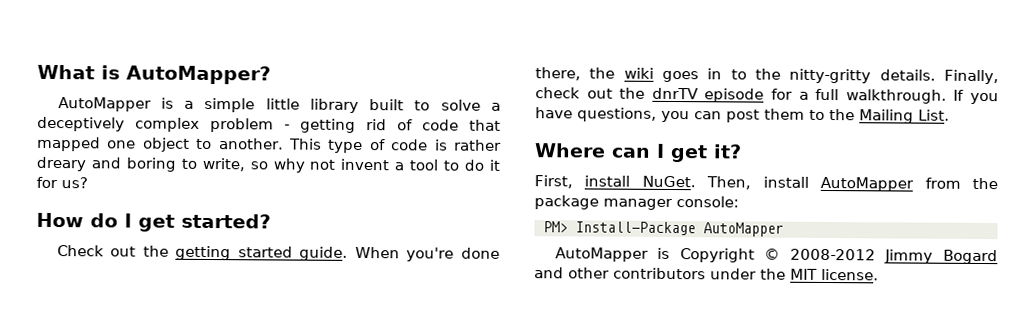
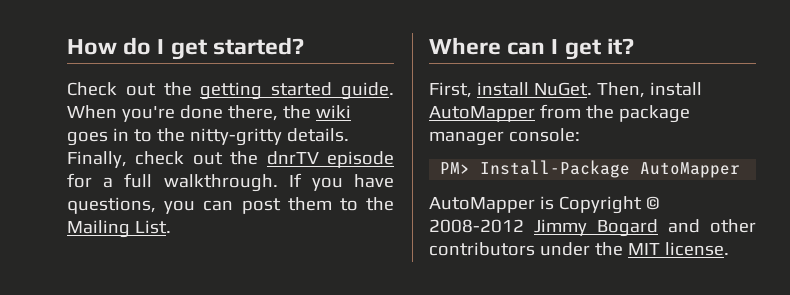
[37,64,271,85] [57,97,502,113] [37,116,501,133] [37,136,503,154] [36,156,500,173] [36,176,88,189] What is AutoMapper? // AutoMapper is a simple little library built to solve a deceptively complex problem - getting rid of code that mapped one object to another. This type of code is rather dreary and boring to write, so why not invent a tool to do it for us? // -> (67, 47) none

